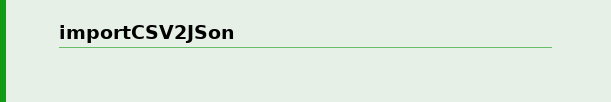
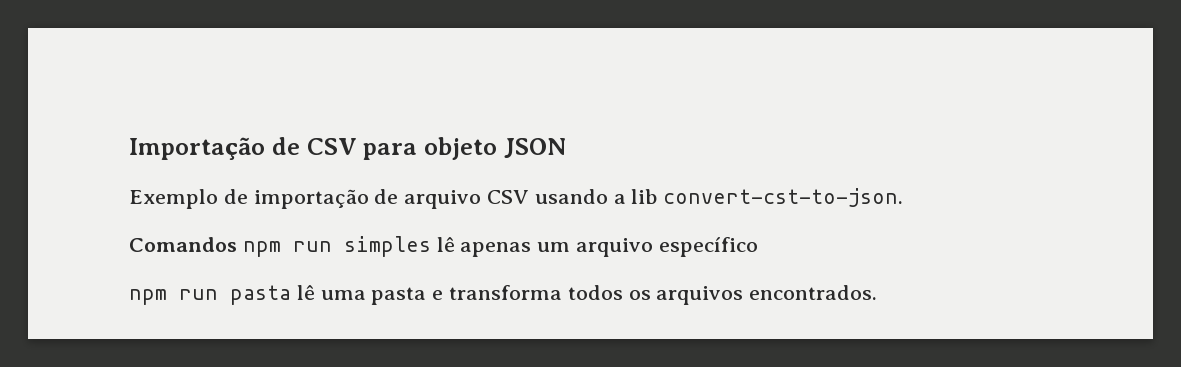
[59,25,235,43] importCSV2JSon -> [129,137,566,160] [129,188,904,209] [129,236,758,257] [129,285,878,305] Importação de CSV para objeto JSON // Exemplo de importação de arquivo CSV usando a lib convert-cst-to-json. // Comandos npm run simples lê apenas um arquivo específico // npm run pasta lê uma pasta e transforma todos os arquivos encontrados.

